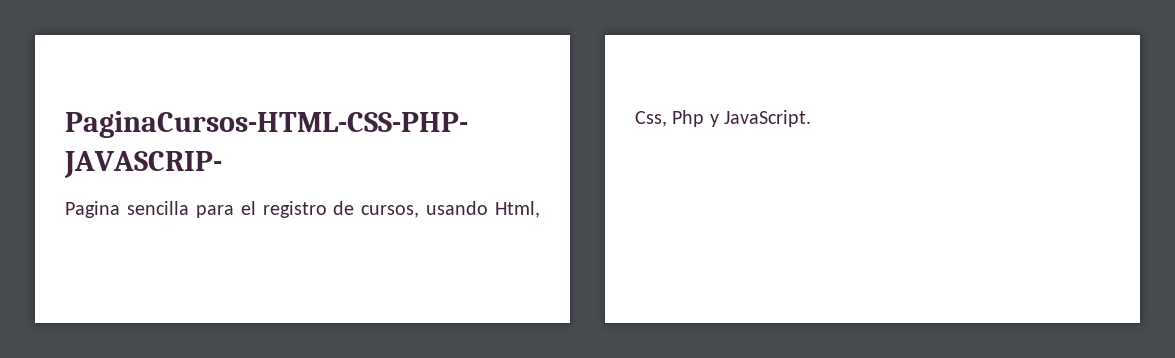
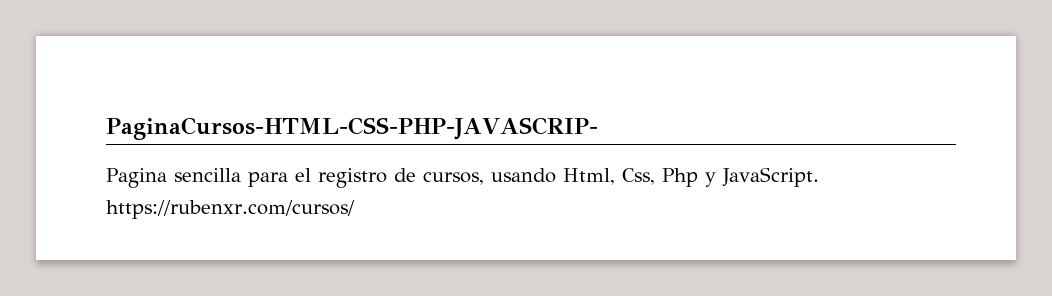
(812, 118) none -> [106,200,355,219] https://rubenxr.com/cursos/

